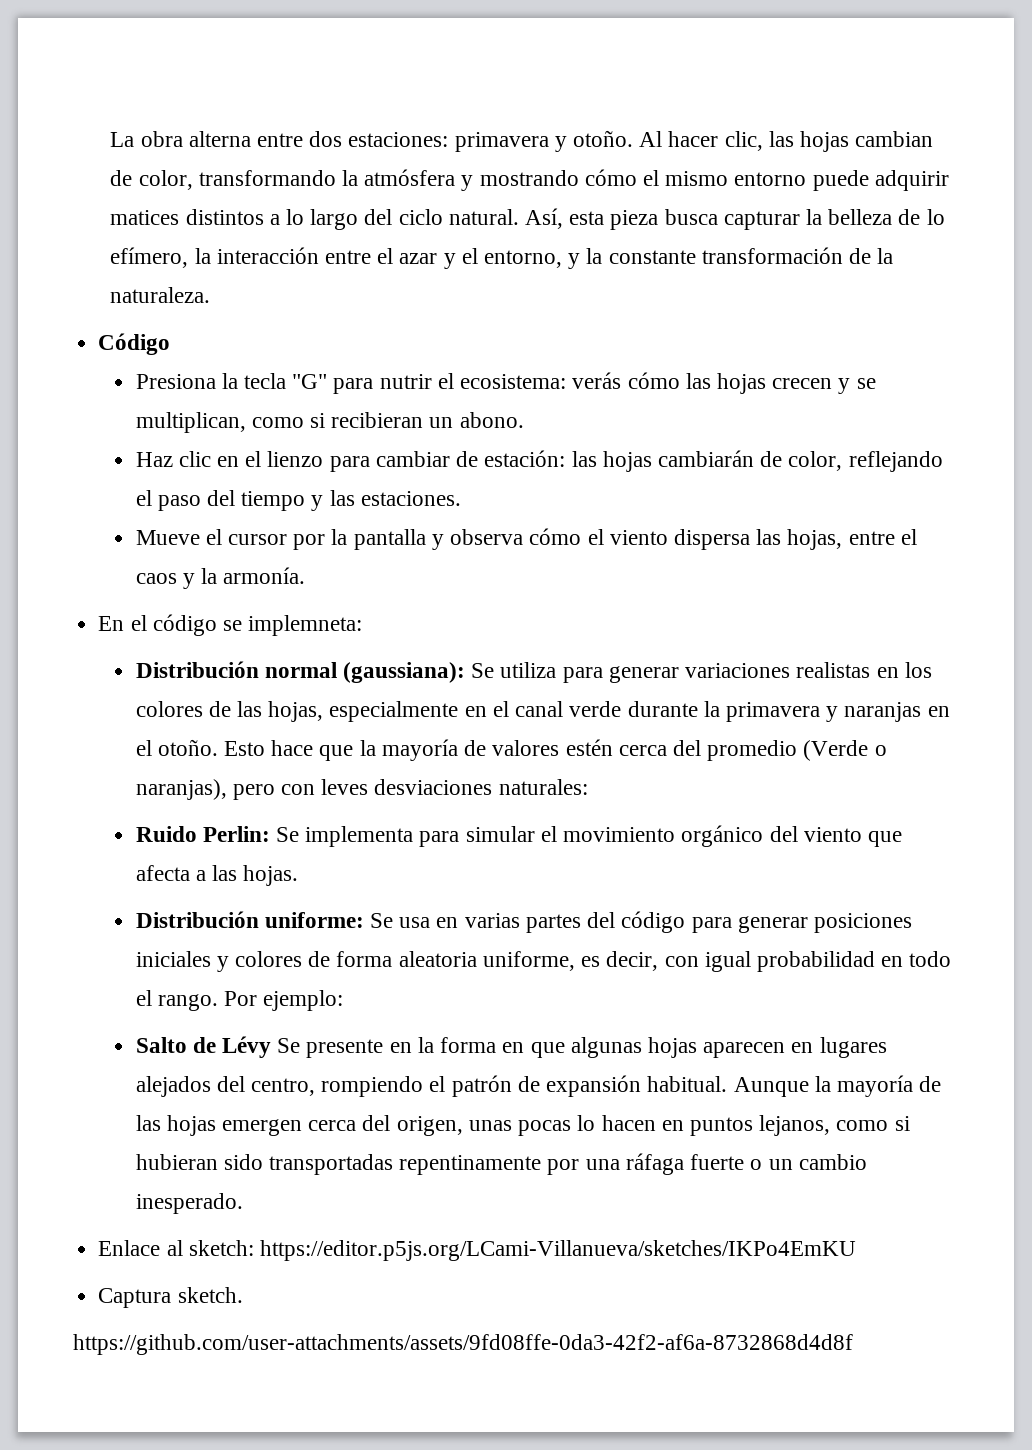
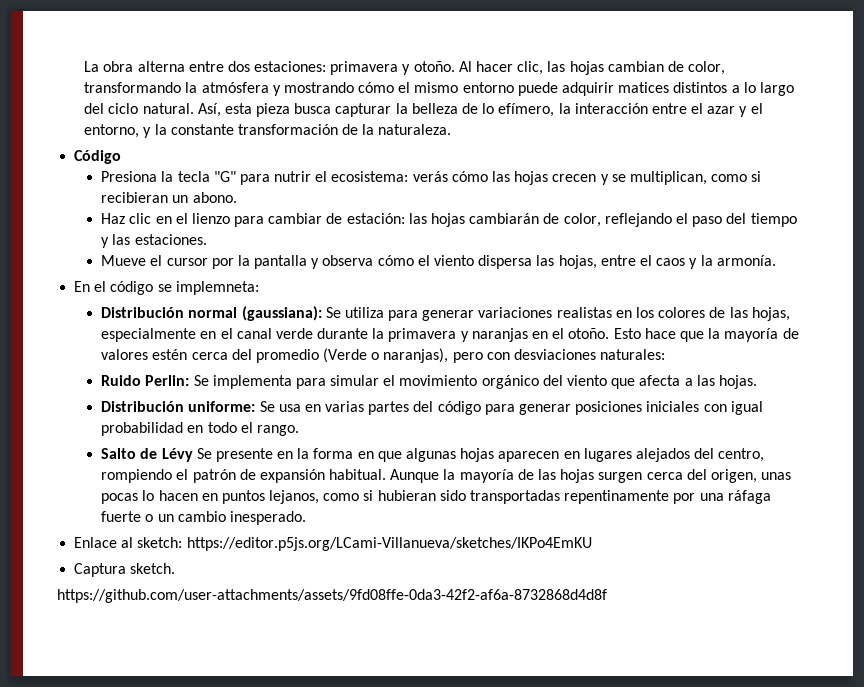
[321,779,369,795] leves -> (510, 356) none
[216,951,659,972] y colores de forma aleatoria uniforme, es decir, -> (700, 406) none
[224,990,344,1011] Por ejemplo: -> (299, 430) none
[222,1119,303,1136] emergen -> [598,472,643,483] surgen

